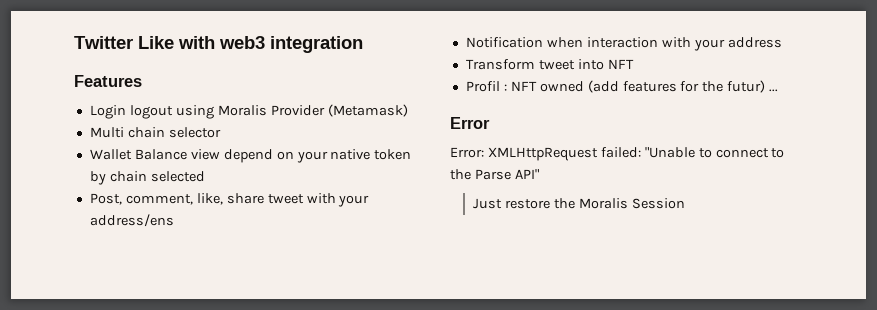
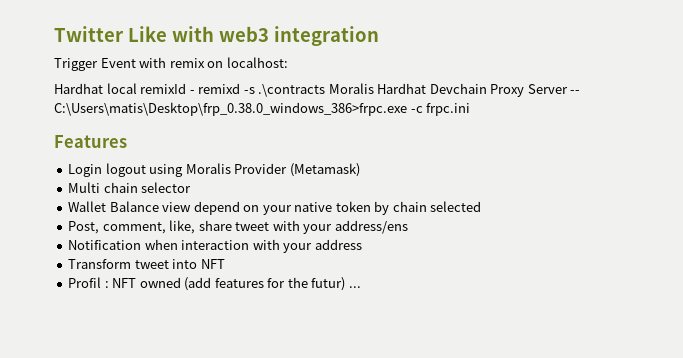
(363, 44) none -> [54,57,288,71] [54,83,581,97] [54,102,471,116] // Trigger Event with remix on localhost: // Hardhat local remixId - remixd -s .\contracts Moralis Hardhat Devchain Proxy Server -- C:\Users\matis\Desktop\frp_0.38.0_windows_386>frpc.exe -c frpc.ini
[450,117,490,129] [450,147,785,161] [450,169,539,180] [473,198,686,209] // Error // Error: XMLHttpRequest failed: "Unable to connect to the Parse API" // Just restore the Moralis Session -> (361, 287) none

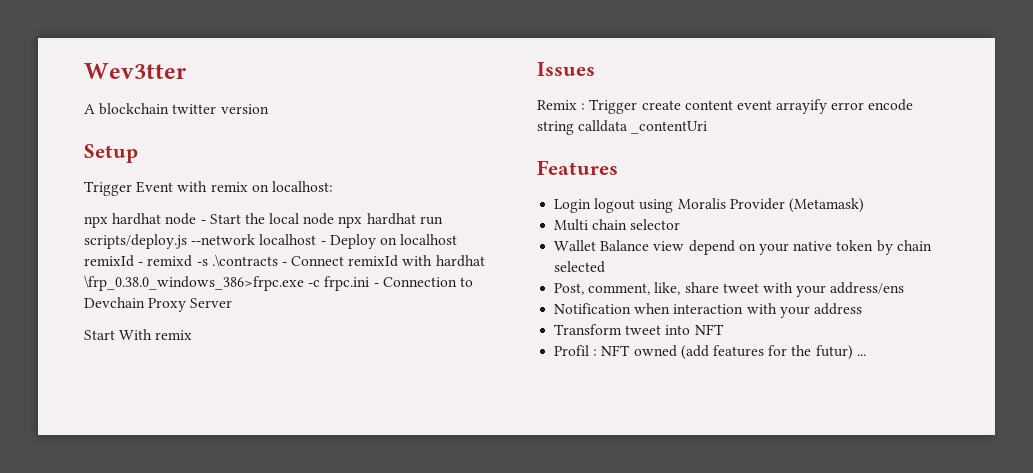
[54,26,379,46] Twitter Like with web3 integration -> [84,63,186,79] [84,103,269,115] [84,144,138,163] Wev3tter // A blockchain twitter version // Setup
[54,83,137,94] Hardhat local -> [84,213,443,228] [84,234,458,249] npx hardhat node - Start the local node npx hardhat run scripts/deploy.js --network localhost - Deploy on localhost
[328,83,581,97] [54,102,471,116] Moralis Hardhat Devchain Proxy Server -- C:\Users\matis\Desktop\frp_0.38.0_windows_386>frpc.exe -c frpc.ini -> [281,255,485,267] [84,275,473,291] [84,297,233,312] [84,329,193,340] [537,62,595,76] [537,99,914,114] [537,120,708,135] - Connect remixId with hardhat \frp_0.38.0_windows_386>frpc.exe -c frpc.ini - Connection to Devchain Proxy Server // Start With remix // Issues // Remix : Trigger create content event arrayify error encode string calldata _contentUri

